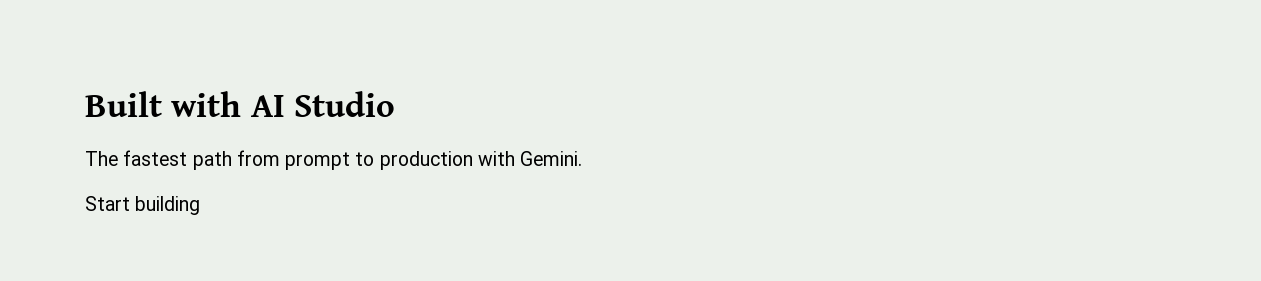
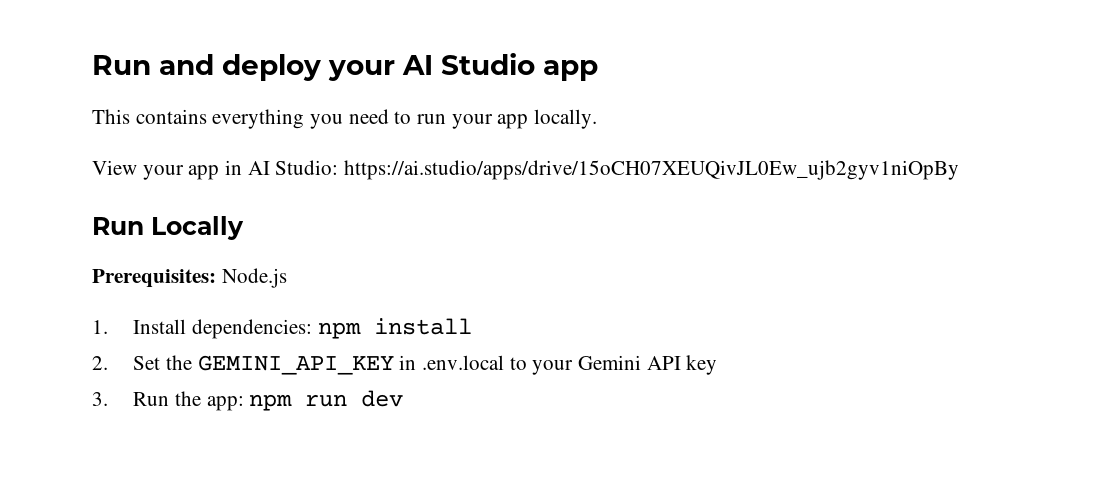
[85,91,396,117] [85,150,583,170] [85,196,201,215] Built with AI Studio // The fastest path from prompt to production with Gemini. // Start building -> [92,53,598,81] [92,109,598,129] [92,160,960,180] [92,216,244,240] [92,268,287,288] [92,318,472,339] [92,355,718,375] [92,390,404,411] Run and deploy your AI Studio app // This contains everything you need to run your app locally. // View your app in AI Studio: https://ai.studio/apps/drive/15oCH07XEUQivJL0Ew_ujb2gyv1niOpBy // Run Locally // Prerequisites: Node.js // 1. Install dependencies: npm install // 2. Set the GEMINI_API_KEY in .env.local to your Gemini API key // 3. Run the app: npm run dev

